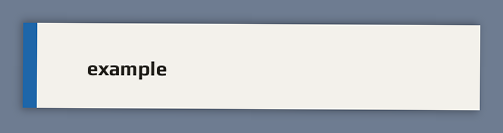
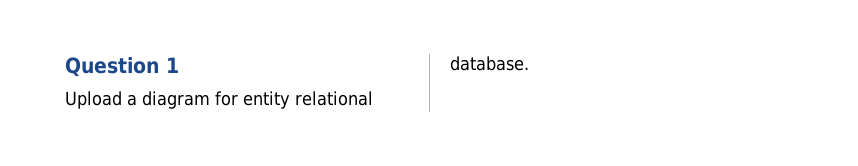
[86,61,168,81] example -> [65,57,179,77] [65,91,373,109] [450,56,529,71] Question 1 // Upload a diagram for entity relational database.

